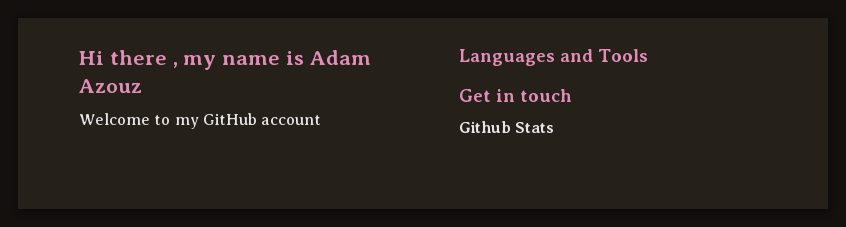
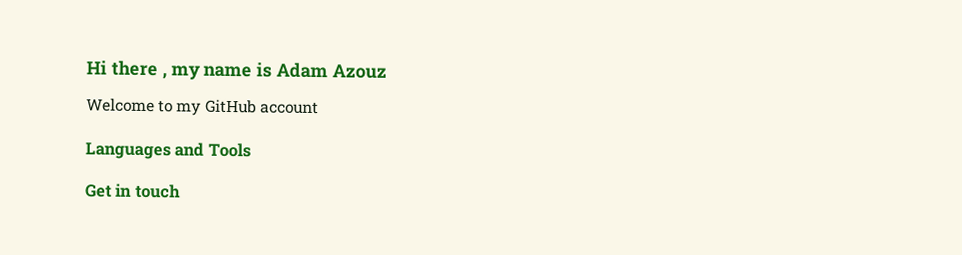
[459,121,555,133] // Github Stats -> (181, 191) none

